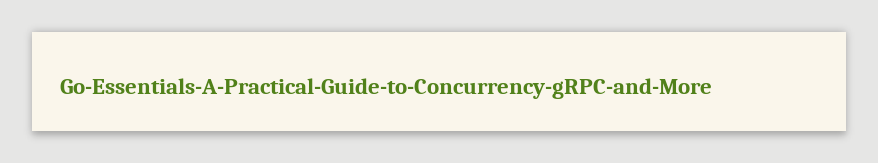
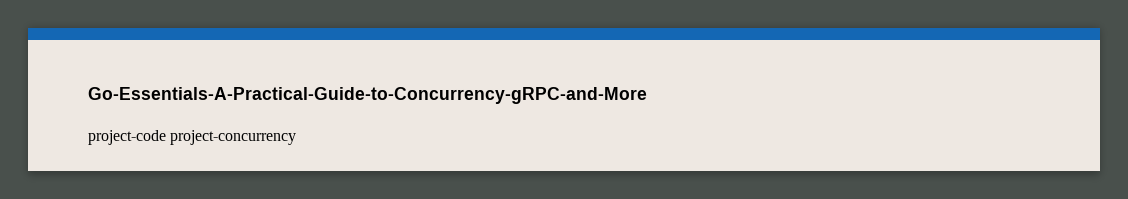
(712, 88) none -> [88,130,297,145] // project-code project-concurrency

